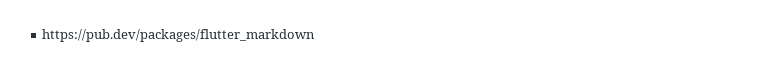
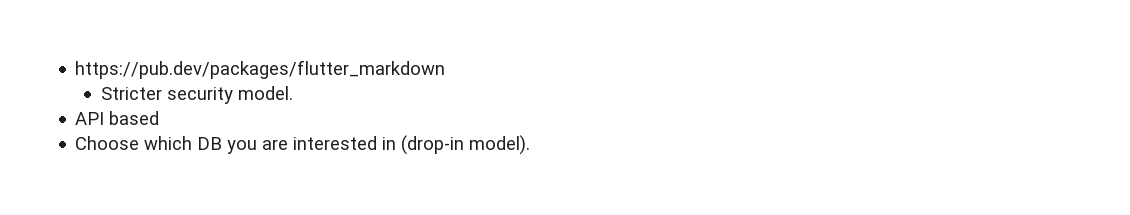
(316, 35) none -> [100,86,293,104] [75,111,160,125] [75,135,531,155] // Stricter security model. // API based // Choose which DB you are interested in (drop-in model).

